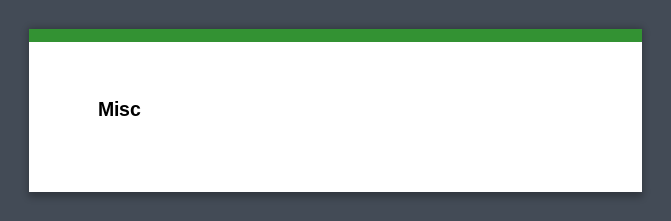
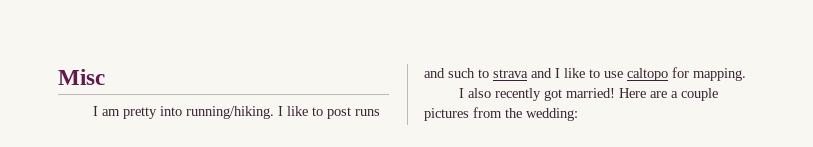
(141, 108) none -> [93,106,381,119] [424,67,746,81] [459,88,719,101] [424,107,578,121] // I am pretty into running/hiking. I like to post runs and such to strava and I like to use caltopo for mapping. // I also recently got married! Here are a couple pictures from the wedding:

